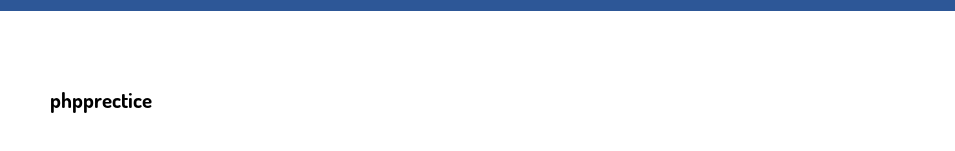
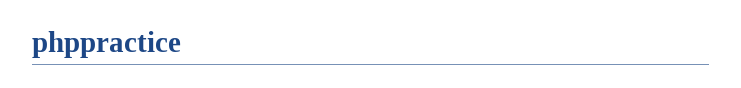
[50,92,152,113] phpprectice -> [32,31,181,58] phppractice

